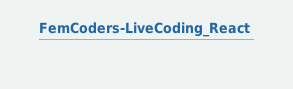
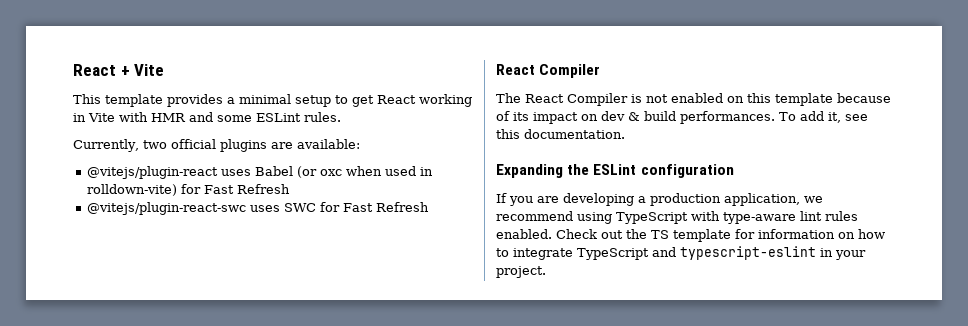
[39,22,250,37] FemCoders-LiveCoding_React -> [73,64,165,76] [73,94,472,107] [73,112,341,122] [73,139,360,152] [87,166,434,179] [87,184,291,196] [87,202,430,215] [496,64,601,78] [496,93,891,106] [496,111,868,124] [496,129,625,139] [496,164,734,178] [496,193,823,206] [496,211,858,224] [496,229,885,242] [496,246,866,260] [496,266,546,278] React + Vite // This template provides a minimal setup to get React working in Vite with HMR and some ESLint rules. // Currently, two official plugins are available: // @vitejs/plugin-react uses Babel (or oxc when used in rolldown-vite) for Fast Refresh // @vitejs/plugin-react-swc uses SWC for Fast Refresh // React Compiler // The React Compiler is not enabled on this template because of its impact on dev & build performances. To add it, see this documentation. // Expanding the ESLint configuration // If you are developing a production application, we recommend using TypeScript with type-aware lint rules enabled. Check out the TS template for information on how to integrate TypeScript and typescript-eslint in your project.

